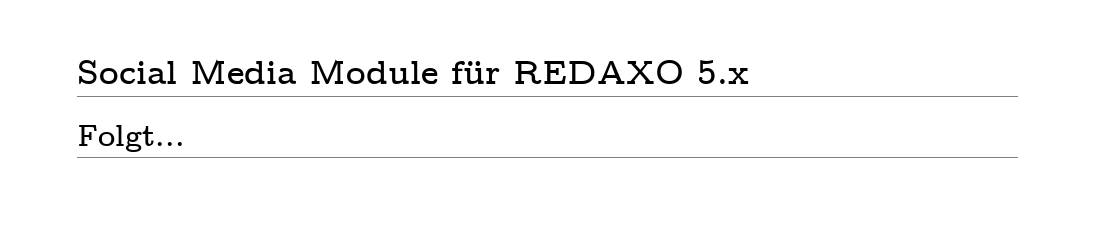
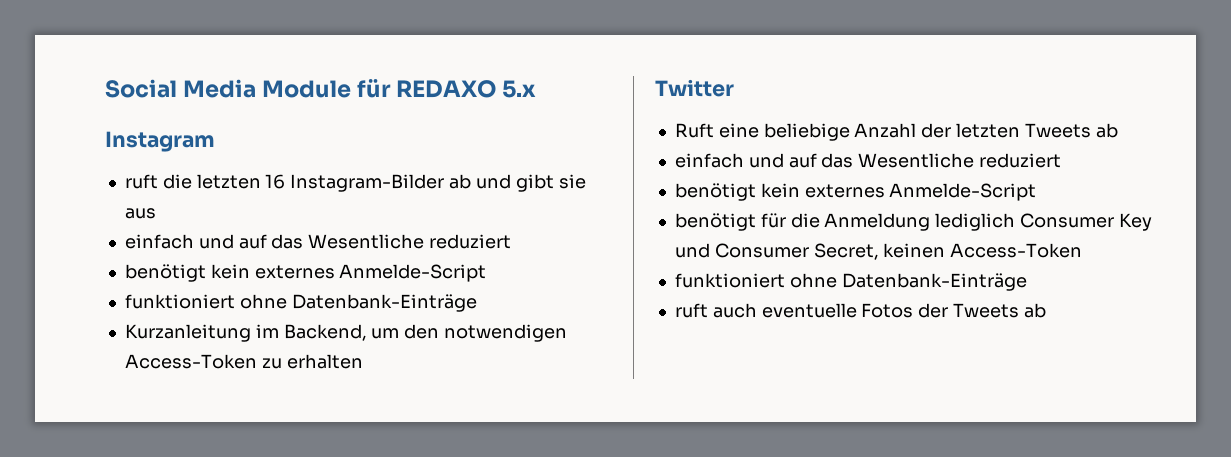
[77,125,185,152] Folgt... -> [105,131,215,152] [124,174,586,192] [124,208,156,219] [124,234,512,249] [124,264,487,282] [124,294,477,312] [124,324,568,342] [124,354,363,369] [655,79,734,97] [674,123,1118,141] [674,153,1062,168] [674,183,1037,201] [674,213,1152,231] [674,243,1083,260] [674,273,1027,291] [674,303,1046,318] Instagram // ruft die letzten 16 Instagram-Bilder ab und gibt sie aus // einfach und auf das Wesentliche reduziert // benötigt kein externes Anmelde-Script // funktioniert ohne Datenbank-Einträge // Kurzanleitung im Backend, um den notwendigen Access-Token zu erhalten // Twitter // Ruft eine beliebige Anzahl der letzten Tweets ab // einfach und auf das Wesentliche reduziert // benötigt kein externes Anmelde-Script // benötigt für die Anmeldung lediglich Consumer Key und Consumer Secret, keinen Access-Token // funktioniert ohne Datenbank-Einträge // ruft auch eventuelle Fotos der Tweets ab

